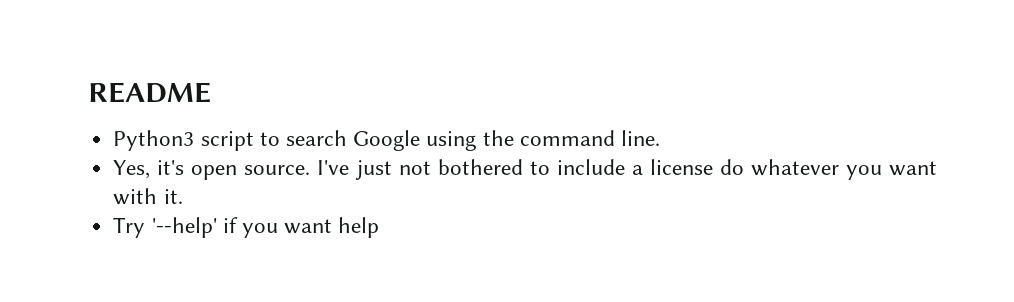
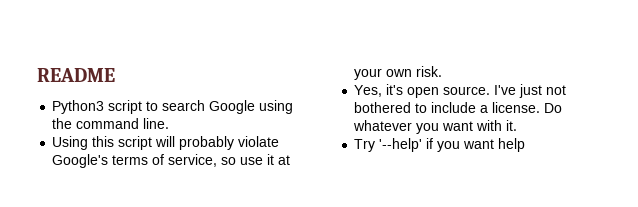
(660, 138) none -> [52,136,280,150] [52,154,291,168] [354,66,443,80] // Using this script will probably violate Google's terms of service, so use it at your own risk.
[649,159,744,175] license do -> [492,102,563,113] license. Do

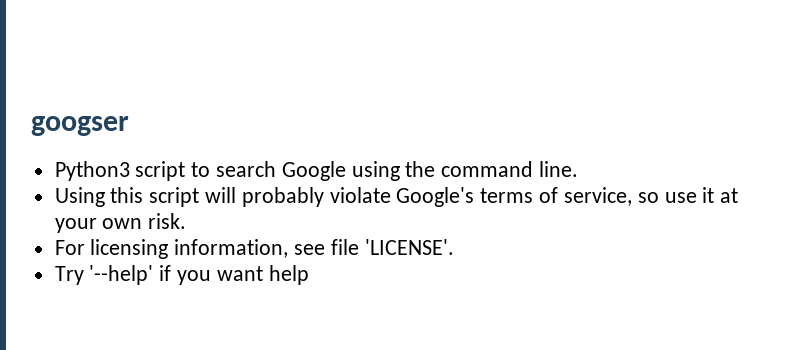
[37,68,115,82] README -> [31,116,129,136] googser
[354,84,567,98] [354,102,563,113] [353,120,518,134] Yes, it's open source. I've just not bothered to include a license. Do whatever you want with it. -> [54,239,454,259] For licensing information, see file 'LICENSE'.

